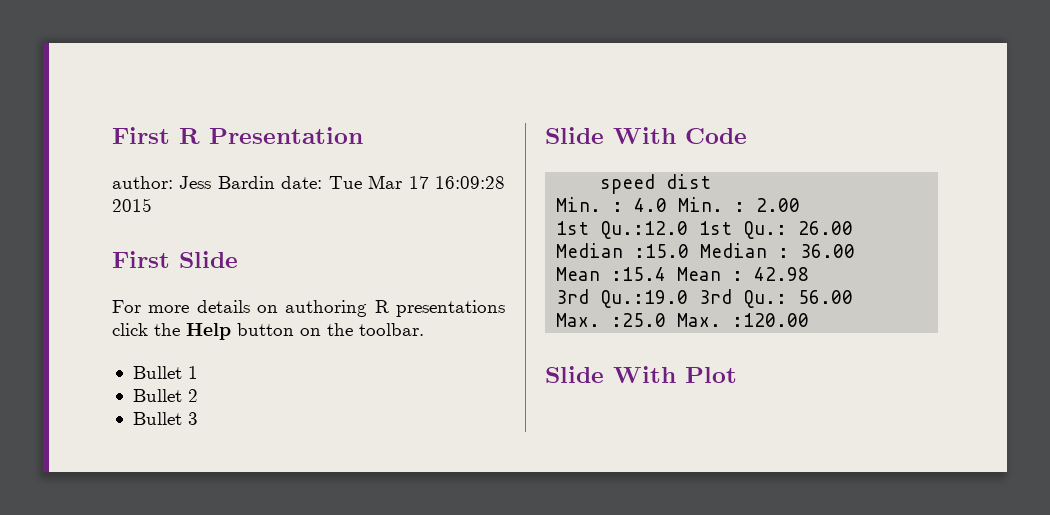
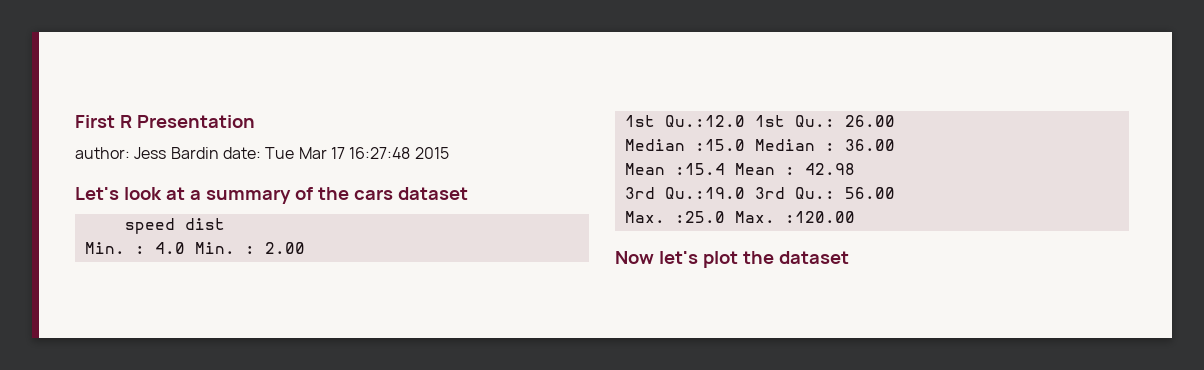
[435,176,505,189] 16:09:28 -> [349,147,411,159] 16:27:48
[112,251,238,268] [112,300,505,317] [112,323,424,340] [132,366,198,379] [132,389,198,402] [132,412,198,425] [545,127,747,144] First Slide // For more details on authoring R presentations click the Help button on the toolbar. // Bullet 1 // Bullet 2 // Bullet 3 // Slide With Code -> [75,187,468,204] Let's look at a summary of the cars dataset
[545,366,737,383] Slide With Plot -> [615,251,849,268] Now let's plot the dataset

